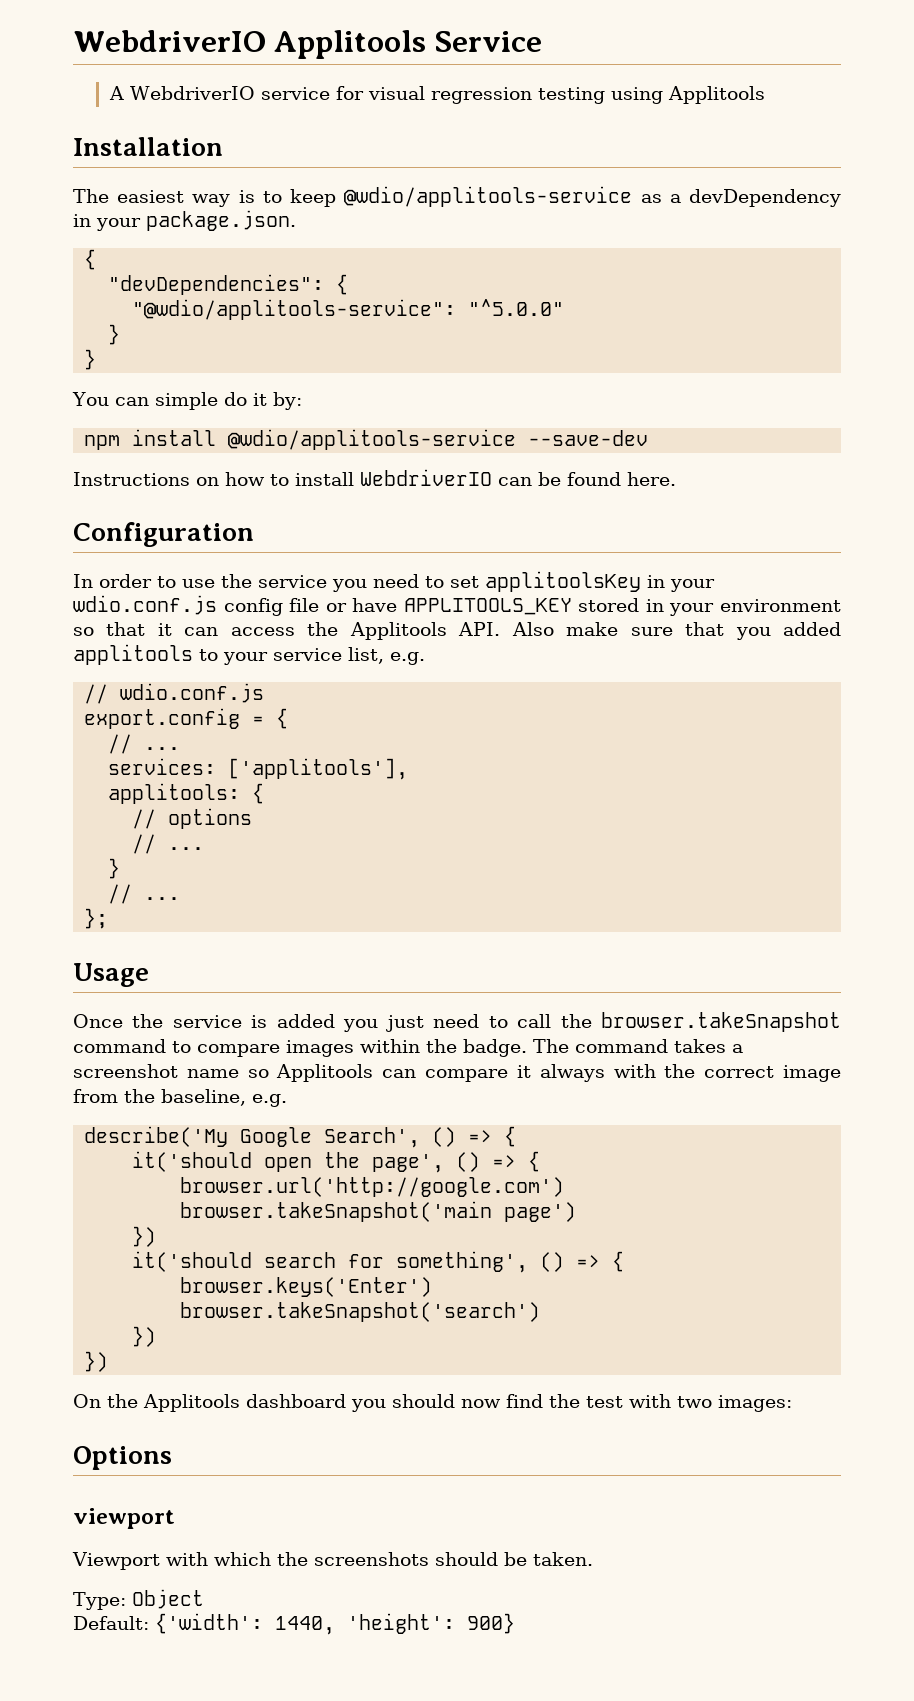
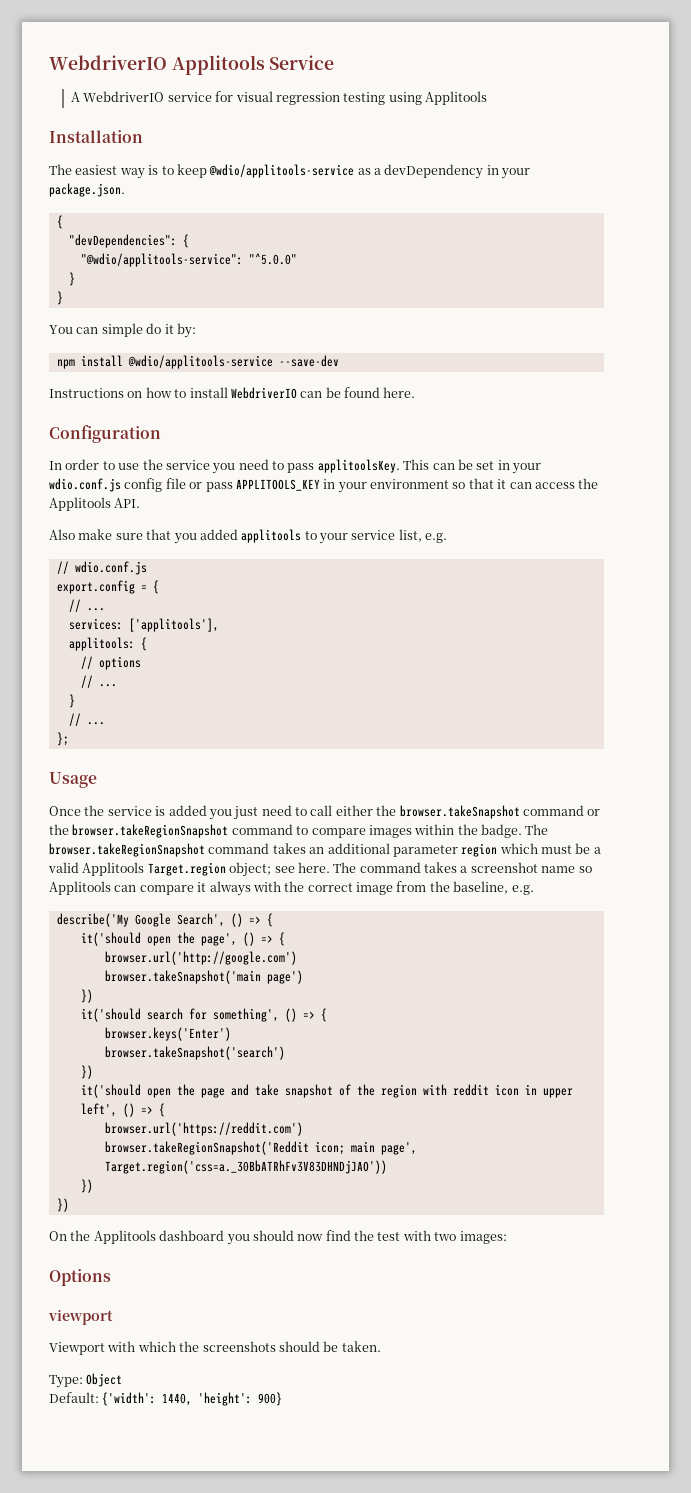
[450,571,641,592] set applitoolsKey -> [287,459,495,473] pass applitoolsKey. This can be set
[352,598,640,615] have APPLITOOLS_KEY stored -> [205,479,320,492] pass APPLITOOLS_KEY
(501, 629) none -> (141, 503) //
(552, 1021) none -> [335,805,373,816] either
(166, 1046) none -> [587,809,601,816] [49,824,293,838] or the browser.takeRegionSnapshot command
(569, 1046) none -> [49,843,601,857] [48,862,357,877] browser.takeRegionSnapshot command takes an additional parameter region which must be a valid Applitools Target.region object; see here. The
(157, 1336) none -> [80,1084,573,1098] [80,1103,165,1117] [104,1122,303,1136] [104,1141,417,1155] [104,1160,387,1174] [80,1179,93,1193] // it('should open the page and take snapshot of the region with reddit icon in upper left', () => { // browser.url('https://reddit.com') // browser.takeRegionSnapshot('Reddit icon; main page', Target.region('css=a._30BbATRhFv3V83DHNDjJAO')) // })

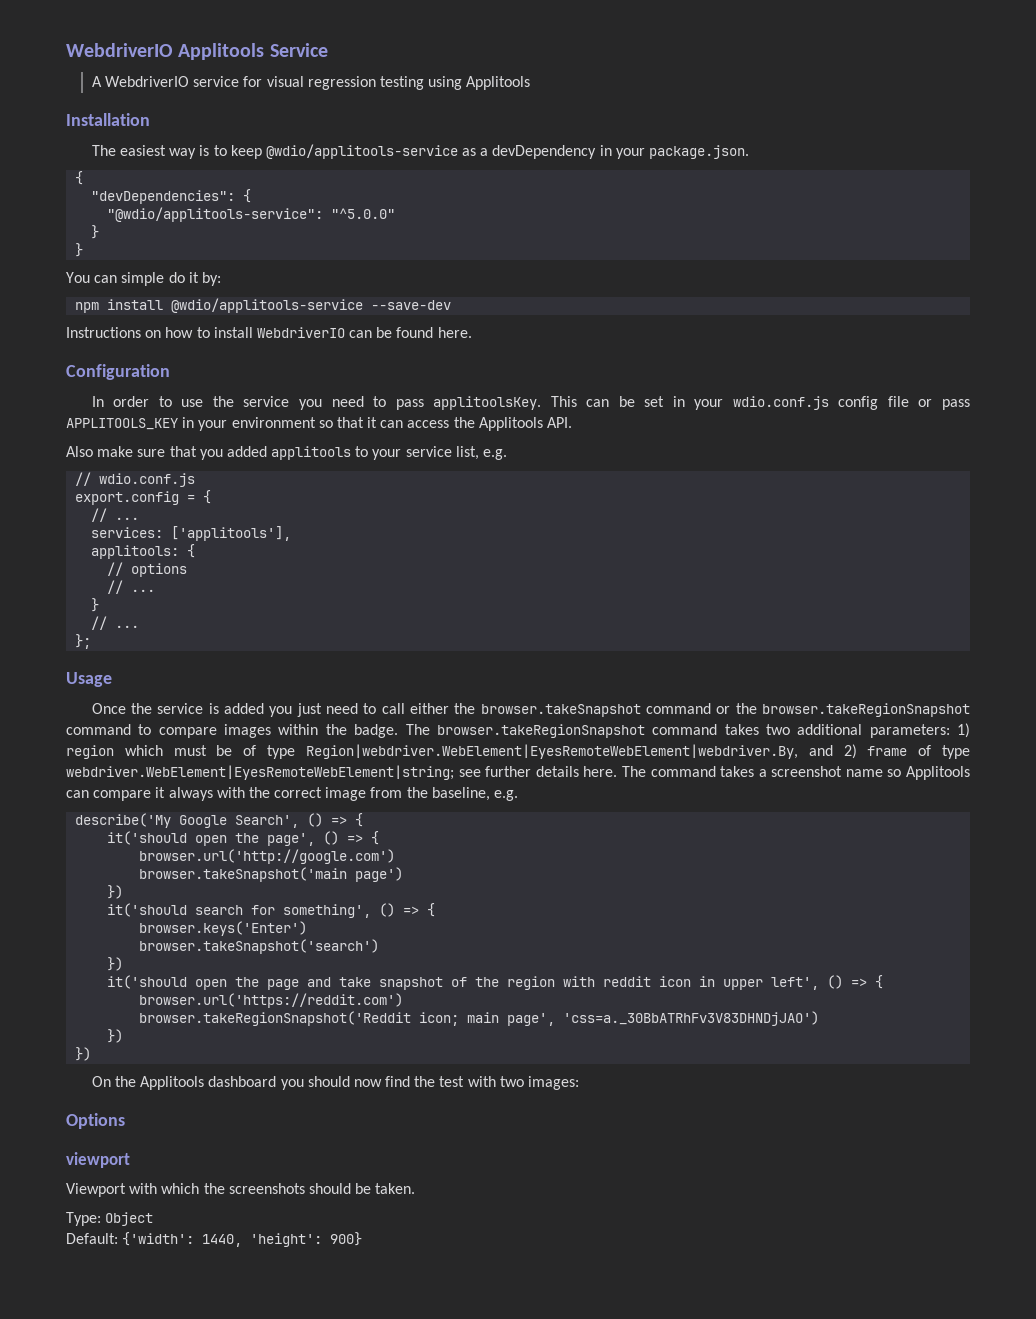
[309,843,601,857] [48,862,295,877] an additional parameter region which must be a valid Applitools Target.region object; see -> [765,723,971,738] [66,744,970,759] [66,765,579,780] two additional parameters: 1) region which must be of type Region|webdriver.WebElement|EyesRemoteWebElement|webdriver.By, and 2) frame of type webdriver.WebElement|EyesRemoteWebElement|string; see further details
[104,1160,387,1174] Target.region('css=a._30BbATRhFv3V83DHNDjJAO')) -> [563,1011,820,1026] 'css=a._30BbATRhFv3V83DHNDjJAO')

